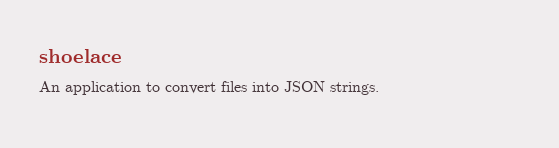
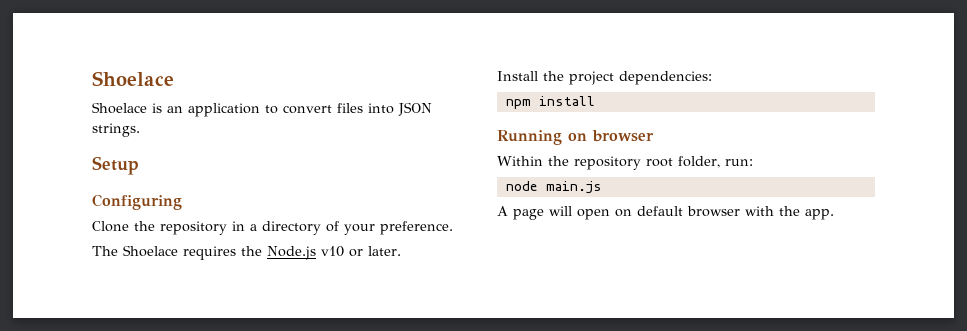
[39,49,122,63] [39,81,60,92] shoelace // An -> [92,71,174,86] [92,102,183,114] Shoelace // Shoelace is an
(379, 88) none -> [92,156,139,175] [92,194,182,210] [92,221,453,235] [92,245,401,260] [497,71,712,85] [505,96,595,109] [497,130,654,145] [497,156,753,170] [505,181,602,194] [497,206,834,220] // Setup // Configuring // Clone the repository in a directory of your preference. // The Shoelace requires the Node.js v10 or later. // Install the project dependencies: // npm install // Running on browser // Within the repository root folder, run: // node main.js // A page will open on default browser with the app.

